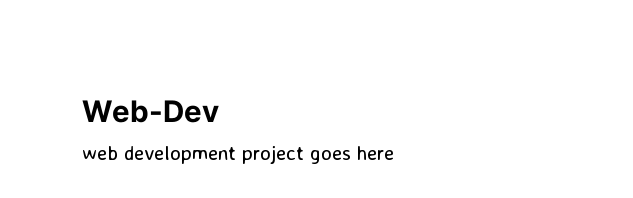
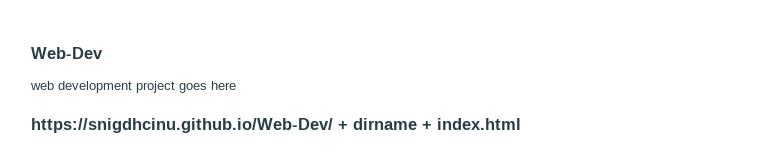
(394, 153) none -> [31,118,521,133] // https://snigdhcinu.github.io/Web-Dev/ + dirname + index.html

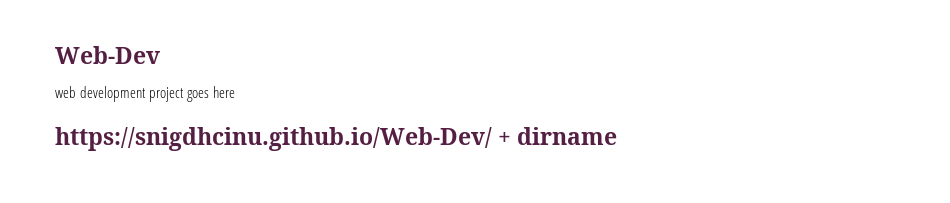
[422,118,521,130] + index.html -> (618, 136) none

